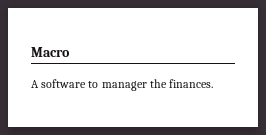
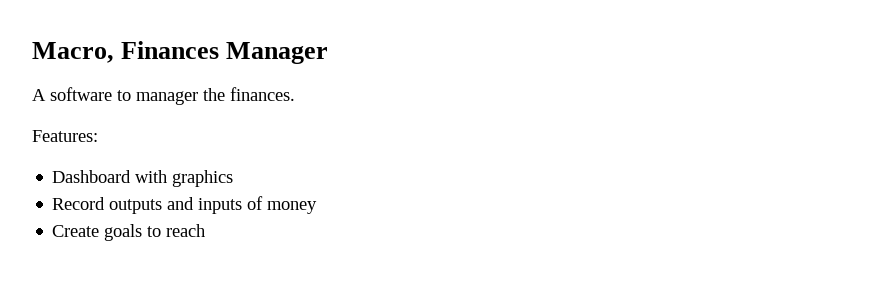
[31,47,70,57] Macro -> [32,41,329,64] Macro, Finances Manager
(214, 83) none -> [32,130,98,142] [52,170,234,187] [52,196,318,214] [52,224,206,241] // Features: // Dashboard with graphics // Record outputs and inputs of money // Create goals to reach

